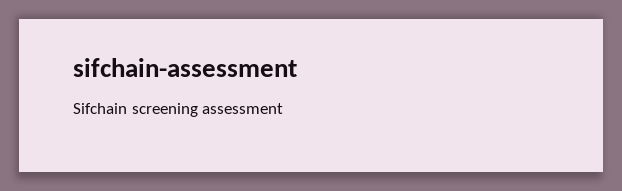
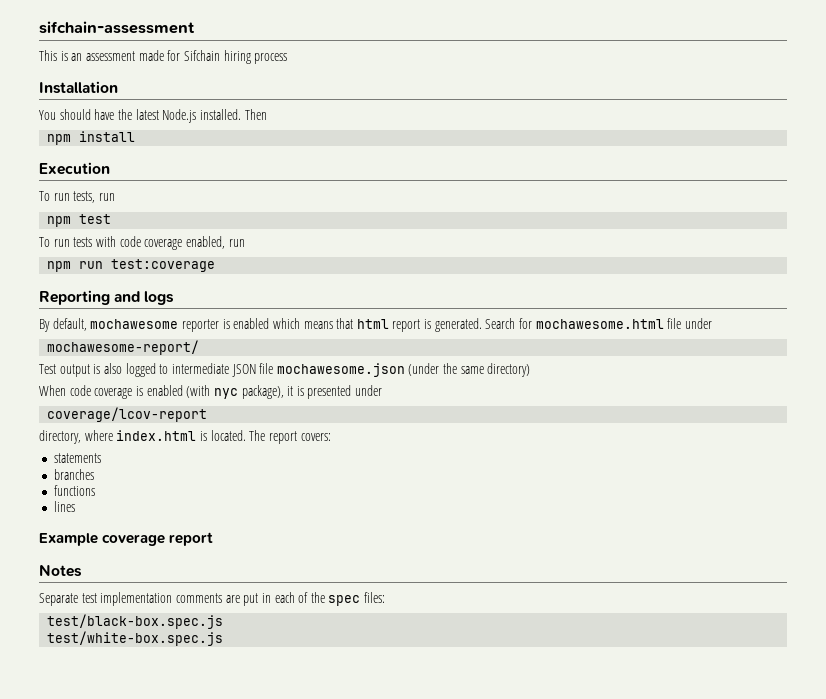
[73,103,284,117] Sifchain screening assessment -> [39,50,288,64] [39,81,118,94] [39,109,267,123] [47,131,136,145] [39,162,110,175] [39,191,115,203] [47,214,112,227] [39,236,245,250] [47,259,216,272] [39,290,175,305] [39,318,712,332] [47,340,200,355] [39,363,531,377] [39,385,383,399] [47,407,208,422] [39,430,331,444] [53,453,101,463] [53,469,94,480] [53,485,95,496] [53,501,75,512] [39,532,214,546] [39,565,82,577] [39,592,386,606] [47,614,224,629] [47,631,224,646] This is an assessment made for Sifchain hiring process // Installation // You should have the latest Node.js installed. Then // npm install // Execution // To run tests, run // npm test // To run tests with code coverage enabled, run // npm run test:coverage // Reporting and logs // By default, mochawesome reporter is enabled which means that html report is generated. Search for mochawesome.html file under // mochawesome-report/ // Test output is also logged to intermediate JSON file mochawesome.json (under the same directory) // When code coverage is enabled (with nyc package), it is presented under // coverage/lcov-report // directory, where index.html is located. The report covers: // statements // branches // functions // lines // Example coverage report // Notes // Separate test implementation comments are put in each of the spec files: // test/black-box.spec.js // test/white-box.spec.js

